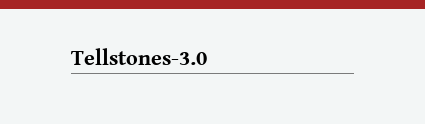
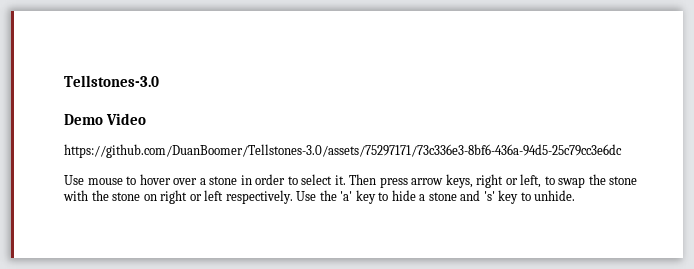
(207, 56) none -> [64,113,146,125] [64,144,622,158] [64,174,638,188] [63,190,576,204] // Demo Video // https://github.com/DuanBoomer/Tellstones-3.0/assets/75297171/73c336e3-8bf6-436a-94d5-25c79cc3e6dc // Use mouse to hover over a stone in order to select it. Then press arrow keys, right or left, to swap the stone with the stone on right or left respectively. Use the 'a' key to hide a stone and 's' key to unhide.

